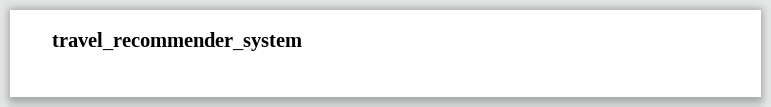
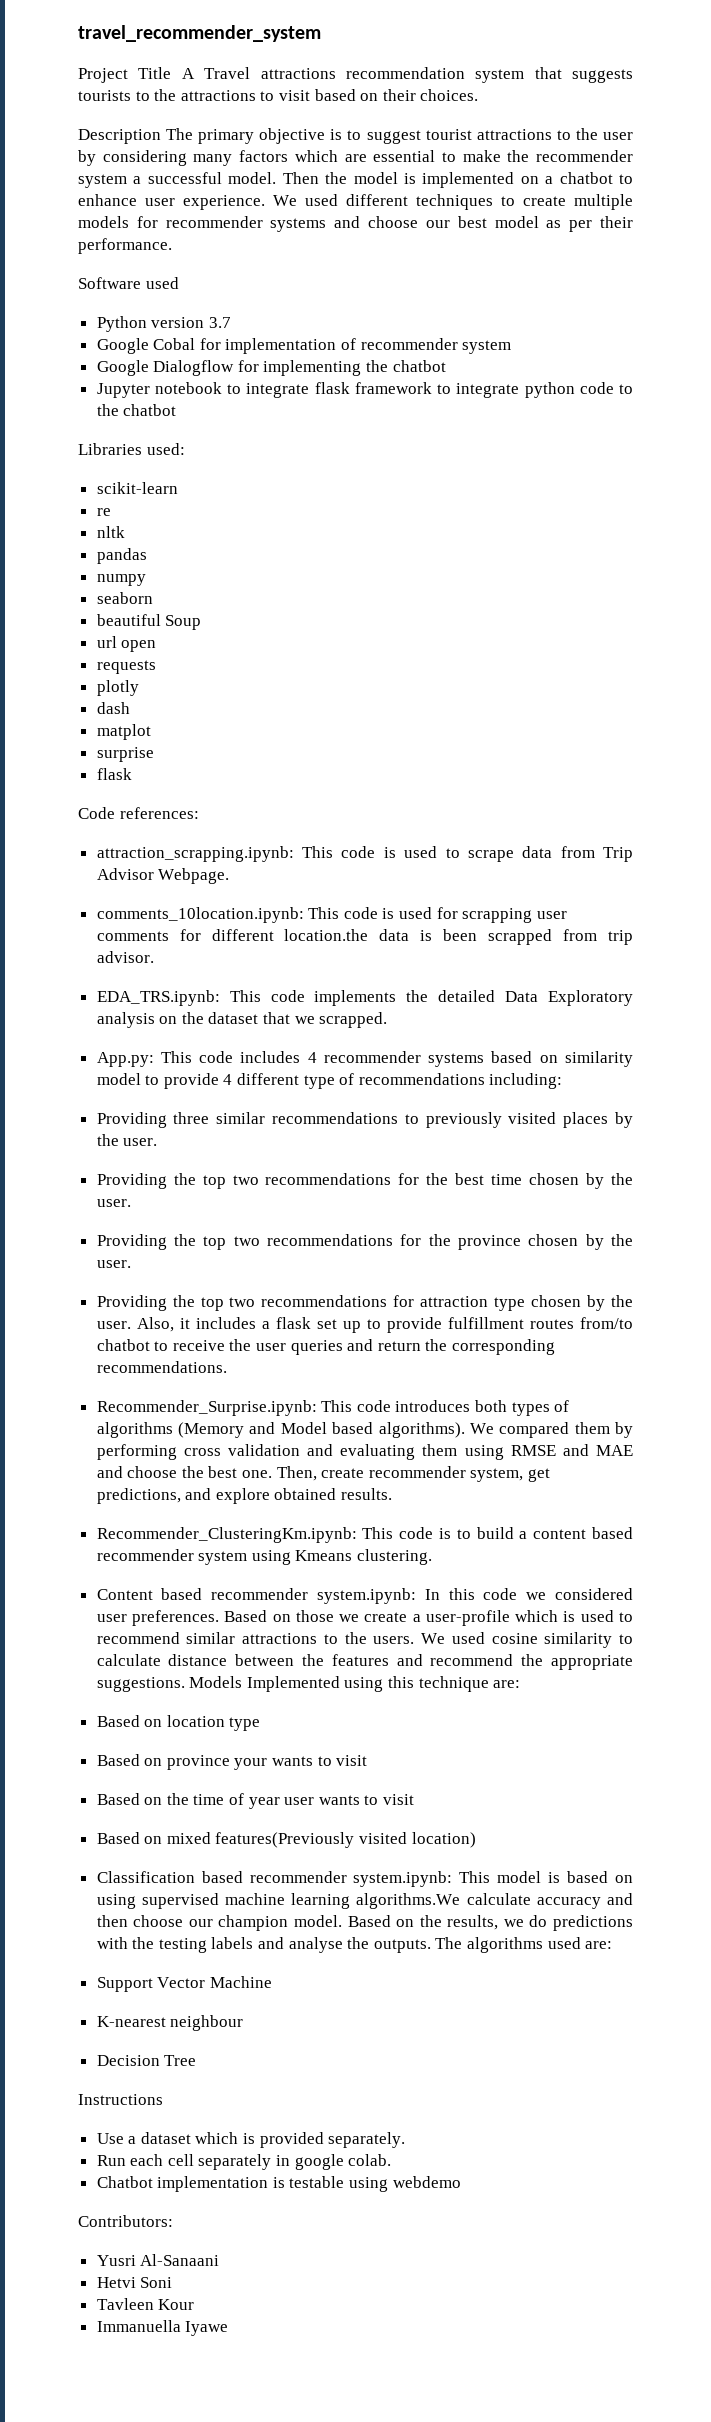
(302, 41) none -> [78,67,633,83] [78,89,479,101] [78,128,633,144] [78,150,633,166] [78,172,633,188] [78,194,633,210] [78,216,633,232] [78,238,172,254] [78,277,179,289] [96,316,231,332] [96,338,512,354] [96,360,446,376] [96,382,634,398] [96,404,177,416] [78,443,185,455] [96,482,178,494] [96,508,111,516] [96,526,125,538] [96,548,147,564] [96,574,146,586] [96,592,153,604] [96,614,202,630] [96,636,157,652] [96,660,156,674] [96,680,139,696] [96,702,130,714] [96,724,151,740] [96,747,154,762] [96,768,132,780] [78,807,199,819] [96,846,634,862] [96,868,230,884] [96,907,567,923] [96,929,633,945] [96,951,154,963] [96,990,633,1006] [96,1012,388,1028] [96,1051,633,1067] [96,1073,563,1089] [96,1112,633,1128] [96,1134,158,1146] [96,1173,633,1189] [96,1199,131,1207] [96,1234,633,1250] [96,1260,131,1268] [96,1295,633,1311] [96,1317,633,1333] [96,1339,556,1355] [96,1361,227,1373] [96,1400,570,1416] [96,1422,633,1438] [96,1444,633,1460] [96,1466,551,1482] [96,1488,393,1504] [96,1527,633,1543] [96,1549,433,1565] [96,1588,633,1604] [96,1610,633,1626] [96,1632,634,1648] [96,1654,633,1670] [96,1676,521,1692] [96,1715,261,1731] [96,1754,368,1770] [96,1793,415,1809] [96,1832,476,1848] [96,1871,633,1887] [96,1893,633,1909] [96,1915,633,1931] [96,1937,613,1953] [96,1976,272,1992] [96,2015,244,2031] [96,2055,197,2066] [78,2094,163,2105] [96,2132,406,2148] [96,2154,392,2170] [96,2176,461,2192] [78,2215,173,2227] [96,2254,220,2266] [96,2277,173,2288] [96,2298,195,2310] [96,2320,229,2336] // Project Title A Travel attractions recommendation system that suggests tourists to the attractions to visit based on their choices. // Description The primary objective is to suggest tourist attractions to the user by considering many factors which are essential to make the recommender system a successful model. Then the model is implemented on a chatbot to enhance user experience. We used different techniques to create multiple models for recommender systems and choose our best model as per their performance. // Software used // Python version 3.7 // Google Cobal for implementation of recommender system // Google Dialogflow for implementing the chatbot // Jupyter notebook to integrate flask framework to integrate python code to the chatbot // Libraries used: // scikit-learn // re // nltk // pandas // numpy // seaborn // beautiful Soup // url open // requests // plotly // dash // matplot // surprise // flask // Code references: // attraction_scrapping.ipynb: This code is used to scrape data from Trip Advisor Webpage. // comments_10location.ipynb: This code is used for scrapping user comments for different location.the data is been scrapped from trip advisor. // EDA_TRS.ipynb: This code implements the detailed Data Exploratory analysis on the dataset that we scrapped. // App.py: This code includes 4 recommender systems based on similarity model to provide 4 different type of recommendations including: // Providing three similar recommendations to previously visited places by the user. // Providing the top two recommendations for the best time chosen by the user. // Providing the top two recommendations for the province chosen by the user. // Providing the top two recommendations for attraction type chosen by the user. Also, it includes a flask set up to provide fulfillment routes from/to chatbot to receive the user queries and return the corresponding recommendations. // Recommender_Surprise.ipynb: This code introduces both types of algorithms (Memory and Model based algorithms). We compared them by performing cross validation and evaluating them using RMSE and MAE and choose the best one. Then, create recommender system, get predictions, and explore obtained results. // Recommender_ClusteringKm.ipynb: This code is to build a content based recommender system using Kmeans clustering. // Content based recommender system.ipynb: In this code we considered user preferences. Based on those we create a user-profile which is used to recommend similar attractions to the users. We used cosine similarity to calculate distance between the features and recommend the appropriate suggestions. Models Implemented using this technique are: // Based on location type // Based on province your wants to visit // Based on the time of year user wants to visit // Based on mixed features(Previously visited location) // Classification based recommender system.ipynb: This model is based on using supervised machine learning algorithms.We calculate accuracy and then choose our champion model. Based on the results, we do predictions with the testing labels and analyse the outputs. The algorithms used are: // Support Vector Machine // K-nearest neighbour // Decision Tree // Instructions // Use a dataset which is provided separately. // Run each cell separately in google colab. // Chatbot implementation is testable using webdemo // Contributors: // Yusri Al-Sanaani // Hetvi Soni // Tavleen Kour // Immanuella Iyawe

